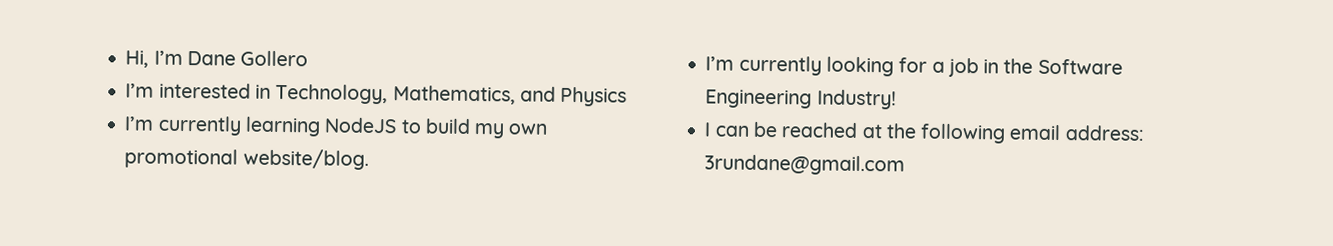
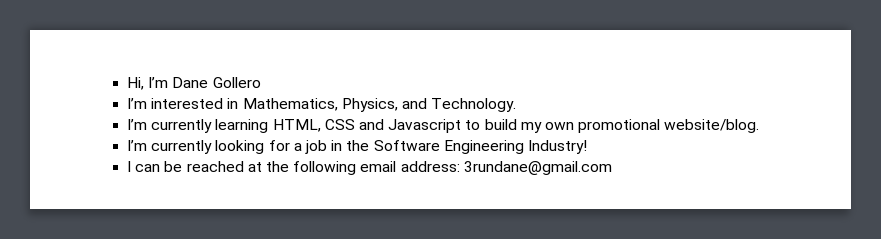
[275,83,628,107] Technology, Mathematics, and Physics -> [242,98,517,112] Mathematics, Physics, and Technology.
[324,117,398,134] NodeJS -> [272,119,462,133] HTML, CSS and Javascript

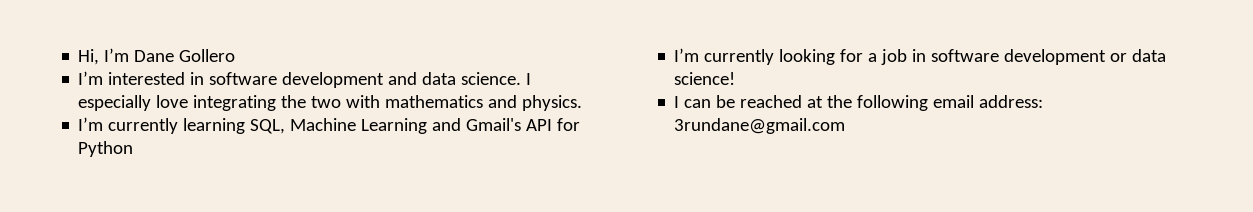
[242,98,517,112] [127,119,760,133] Mathematics, Physics, and Technology. // I’m currently learning HTML, CSS and Javascript to build my own promotional website/blog. -> [209,72,532,88] [78,95,583,111] [78,117,581,134] [78,141,134,157] software development and data science. I especially love integrating the two with mathematics and physics. // I’m currently learning SQL, Machine Learning and Gmail's API for Python
[346,140,587,154] the Software Engineering Industry! -> [931,49,1167,65] [674,72,736,85] software development or data science!

